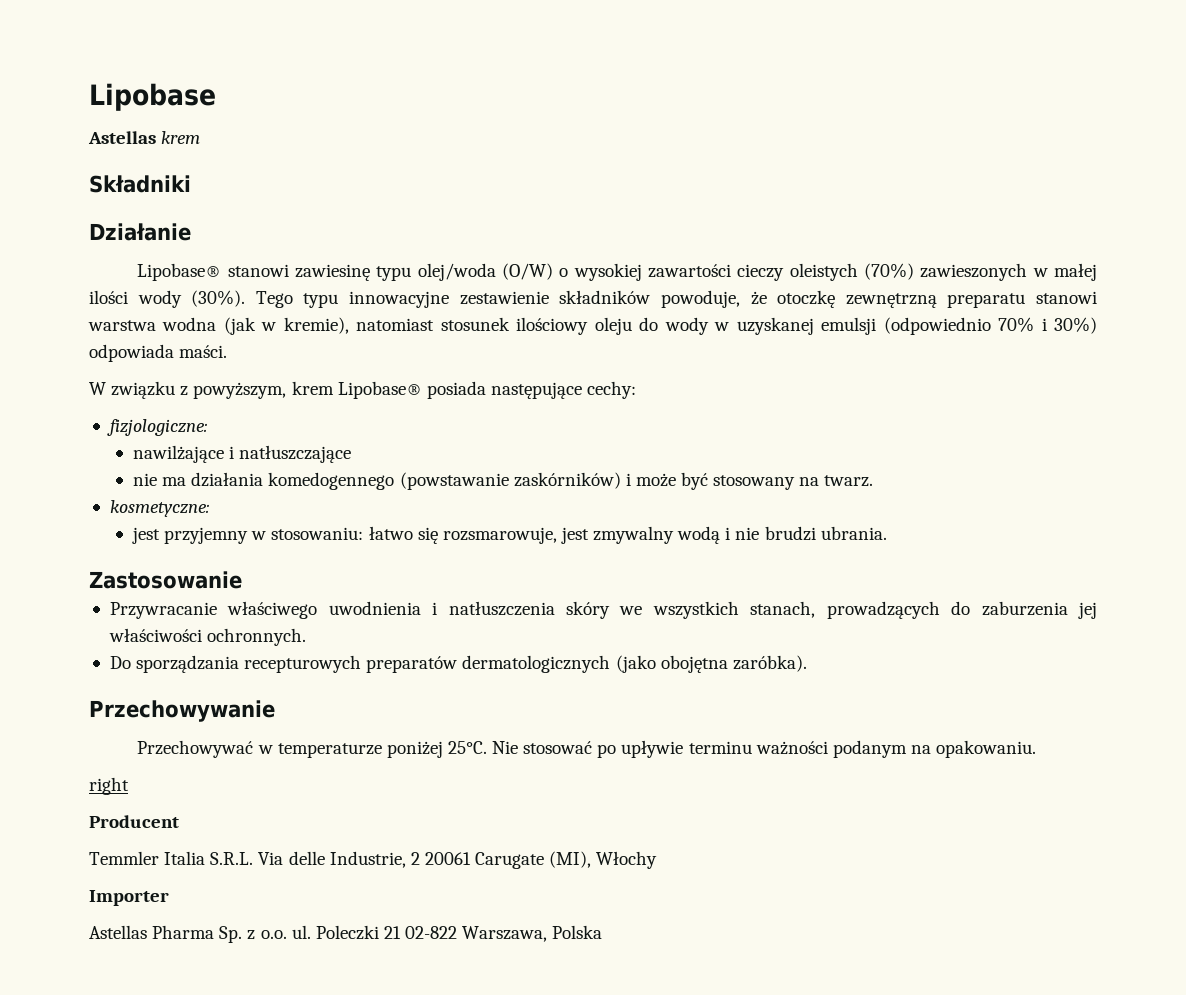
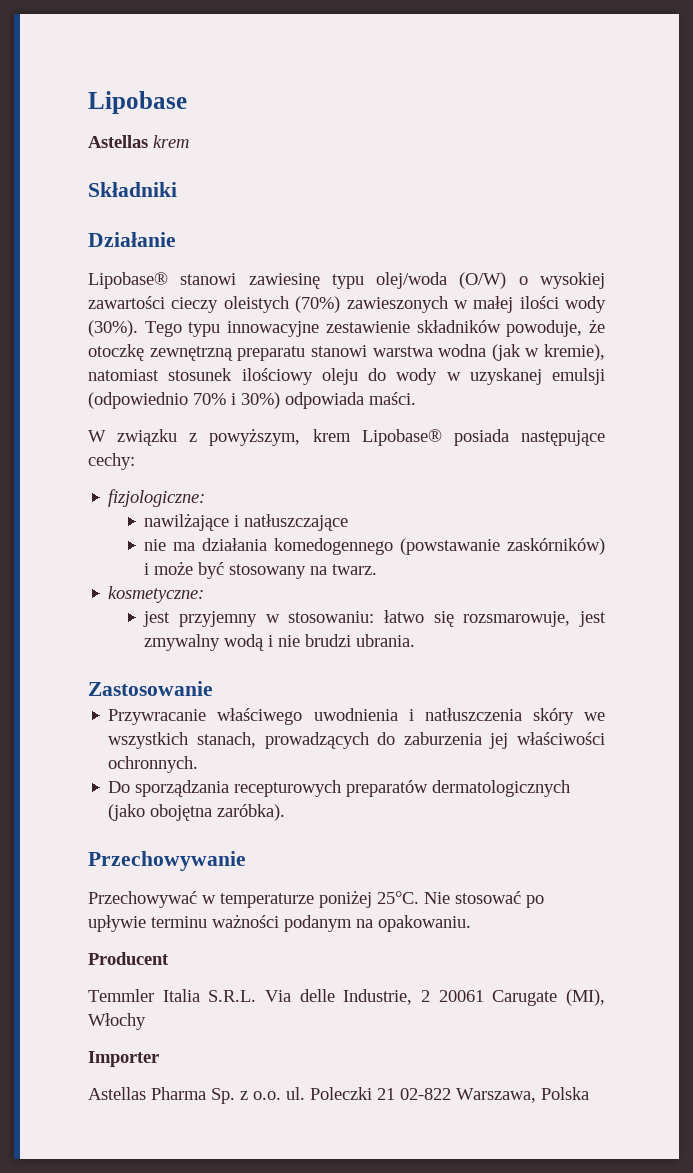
[89,777,129,795] // right -> (471, 923) none

